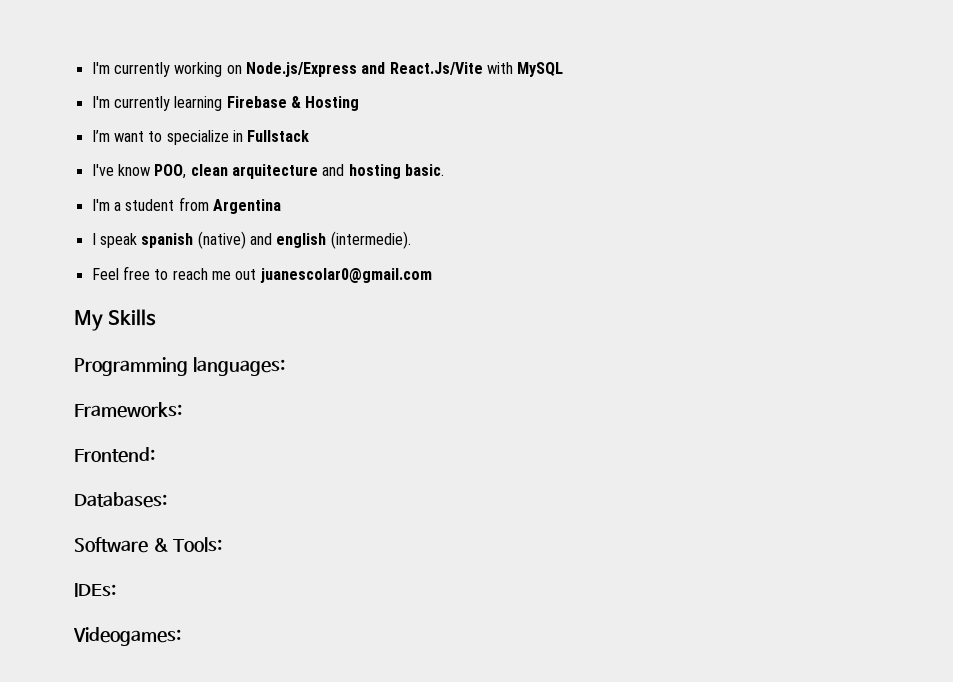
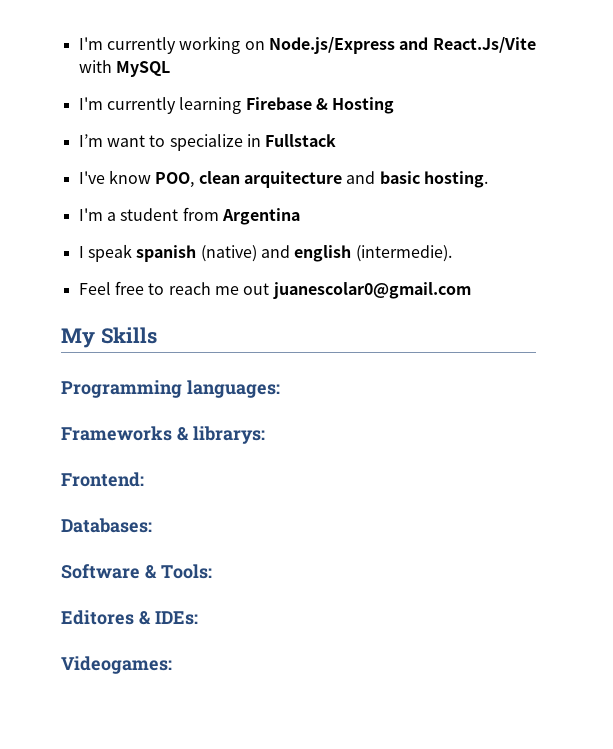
[348,164,444,179] hosting basic. -> [379,171,488,188] basic hosting.
[74,402,182,418] Frameworks: -> [61,426,265,444] Frameworks & librarys:
(223, 544) none -> [61,610,151,625] Editores &

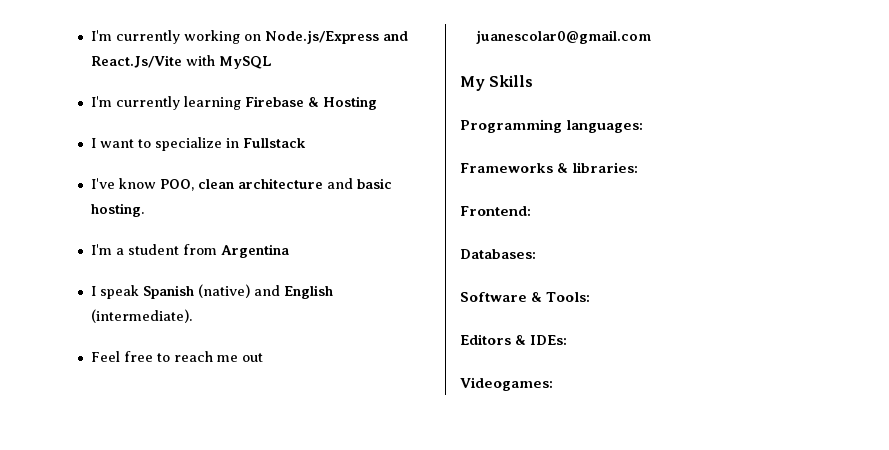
[78,134,103,147] I’m -> [90,138,96,148] I
[243,171,342,188] arquitecture -> [237,178,323,189] architecture
[136,245,197,262] spanish -> [142,285,194,299] Spanish
[294,245,452,262] english (intermedie). -> [283,285,333,299] [90,309,192,323] English (intermediate).
[192,426,265,444] librarys: -> [572,162,639,173] libraries:
[61,610,134,625] Editores -> [460,334,511,345] Editors

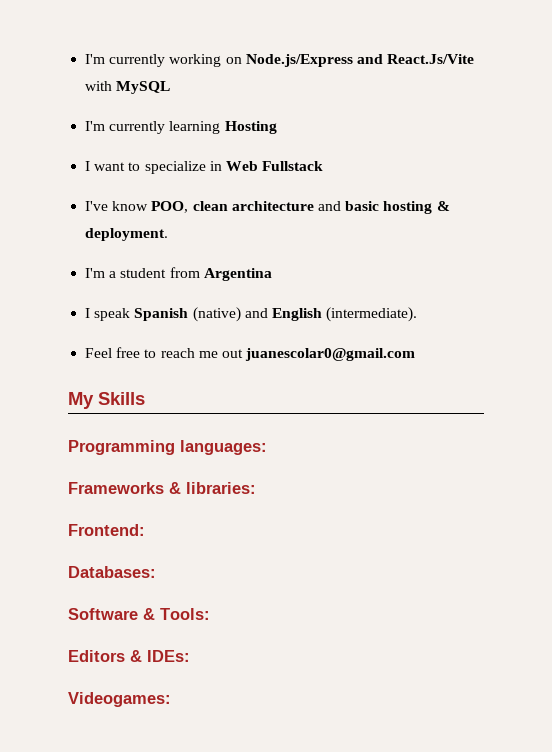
[244,96,319,107] Firebase & -> (221, 127) none
(239, 143) none -> [225,161,258,171] Web
[90,203,144,217] hosting. -> [383,201,450,214] [85,228,169,241] hosting & deployment.

